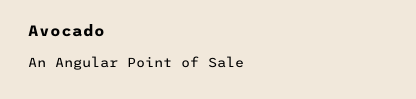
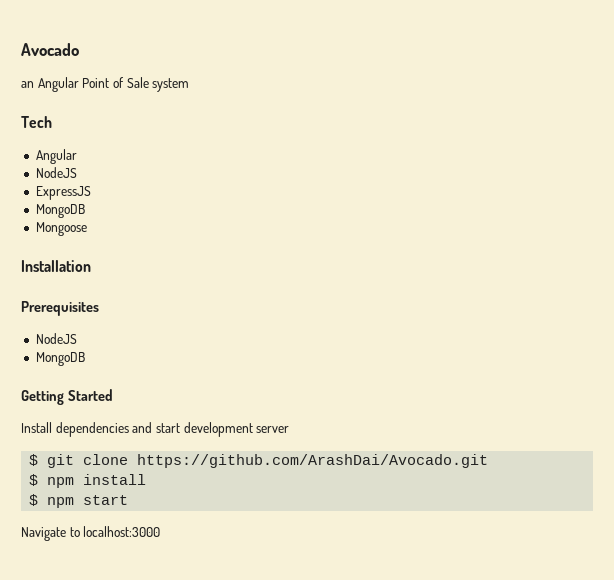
[28,57,46,67] An -> [21,81,34,88] an
(244, 62) none -> [152,78,190,92] [21,116,52,128] [35,149,77,164] [35,167,77,178] [35,186,91,200] [35,204,85,218] [35,222,87,236] [21,260,91,272] [21,301,99,316] [35,333,77,344] [35,352,85,366] [21,389,113,405] [21,422,290,437] [29,454,489,468] [29,474,147,488] [29,494,129,508] [21,526,161,541] system // Tech // Angular // NodeJS // ExpressJS // MongoDB // Mongoose // Installation // Prerequisites // NodeJS // MongoDB // Getting Started // Install dependencies and start development server // $ git clone https://github.com/ArashDai/Avocado.git // $ npm install // $ npm start // Navigate to localhost:3000

